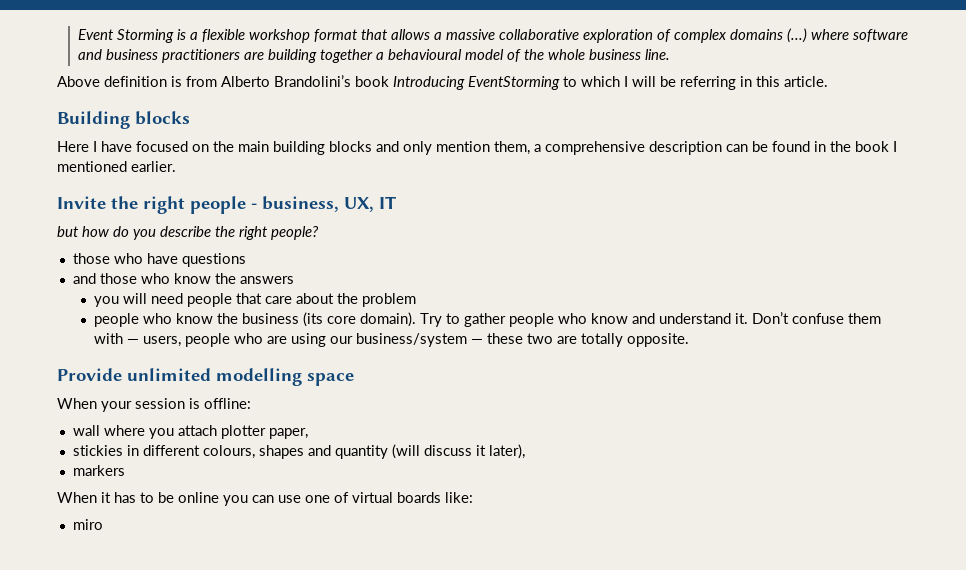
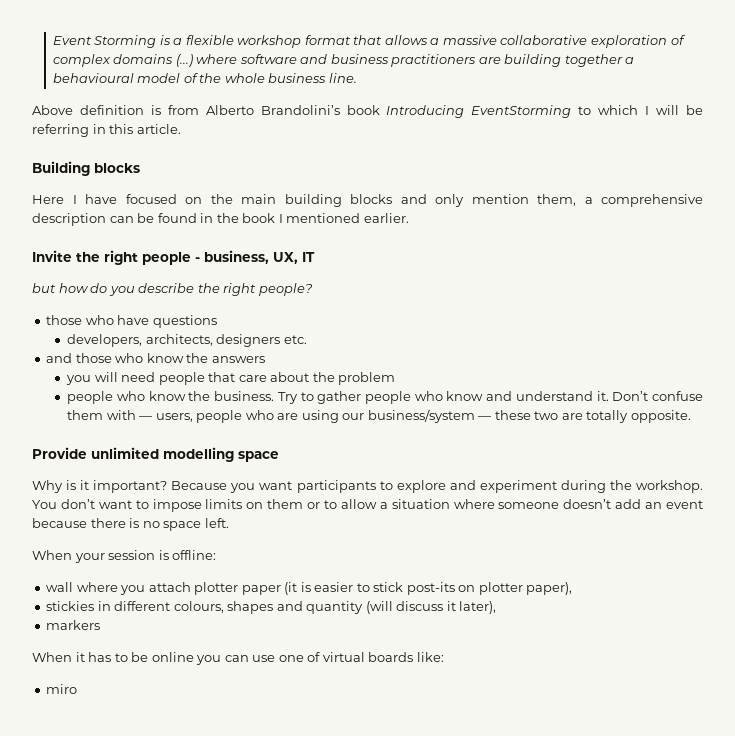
(246, 260) none -> [67,334,307,347] // developers, architects, designers etc.
[241,312,416,327] business (its core domain). -> [214,391,275,401] business.
(354, 379) none -> [32,480,703,493] [32,499,704,512] [32,518,229,531] // Why is it important? Because you want participants to explore and experiment during the workshop. You don’t want to impose limits on them or to allow a situation where someone doesn’t add an event because there is no space left.
[268,428,308,439] paper, -> [241,582,573,595] paper (it is easier to stick post-its on plotter paper),

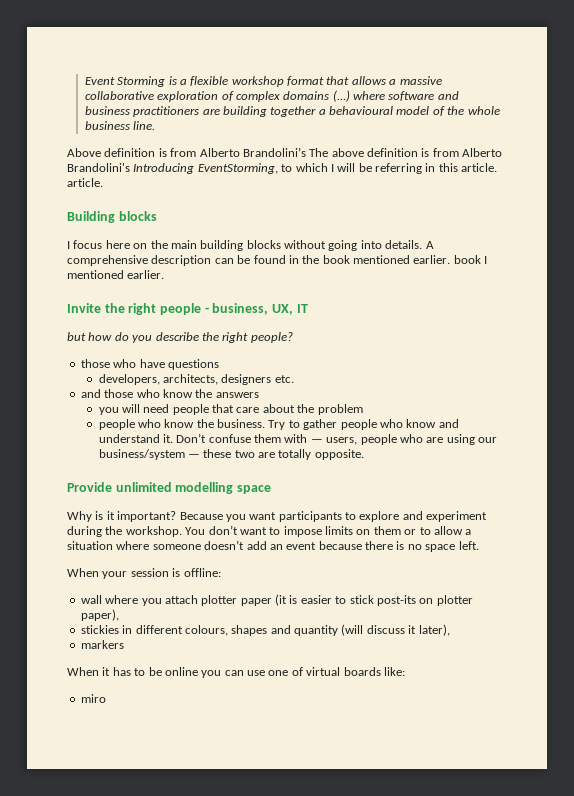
[346,105,572,118] book Introducing EventStorming -> [309,148,503,157] [67,163,278,174] The above definition is from Alberto Brandolini's Introducing EventStorming,
(181, 129) none -> [67,178,103,187] article.
[32,194,177,204] Here I have focused -> [67,240,130,249] I focus here
[400,194,593,207] and only mention them, a -> [284,240,434,251] without going into details. A
(276, 218) none -> [353,255,481,264] mentioned earlier. book

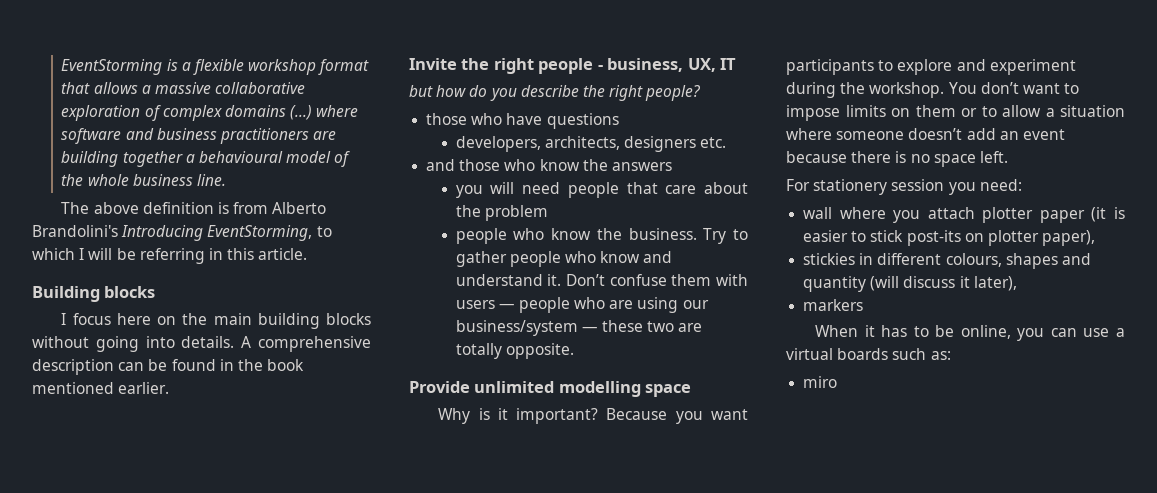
[84,76,166,87] Event Storming -> [61,59,163,75] EventStorming
[67,147,306,157] Above definition is from Alberto Brandolini’s -> (226, 180) none
[67,178,103,187] article. -> (308, 254) none
[453,255,488,264] [67,270,165,279] book I mentioned earlier. -> (170, 388) none
[310,437,358,445] — users, -> [455,300,515,309] users —
[67,568,221,579] When your session is offline: -> [786,179,1022,195] For stationery session you need:
[164,667,198,676] online -> [960,325,1011,339] online,
[268,667,405,676] one of virtual boards like: -> [1116,328,1125,337] [786,348,951,360] a virtual boards such as:

